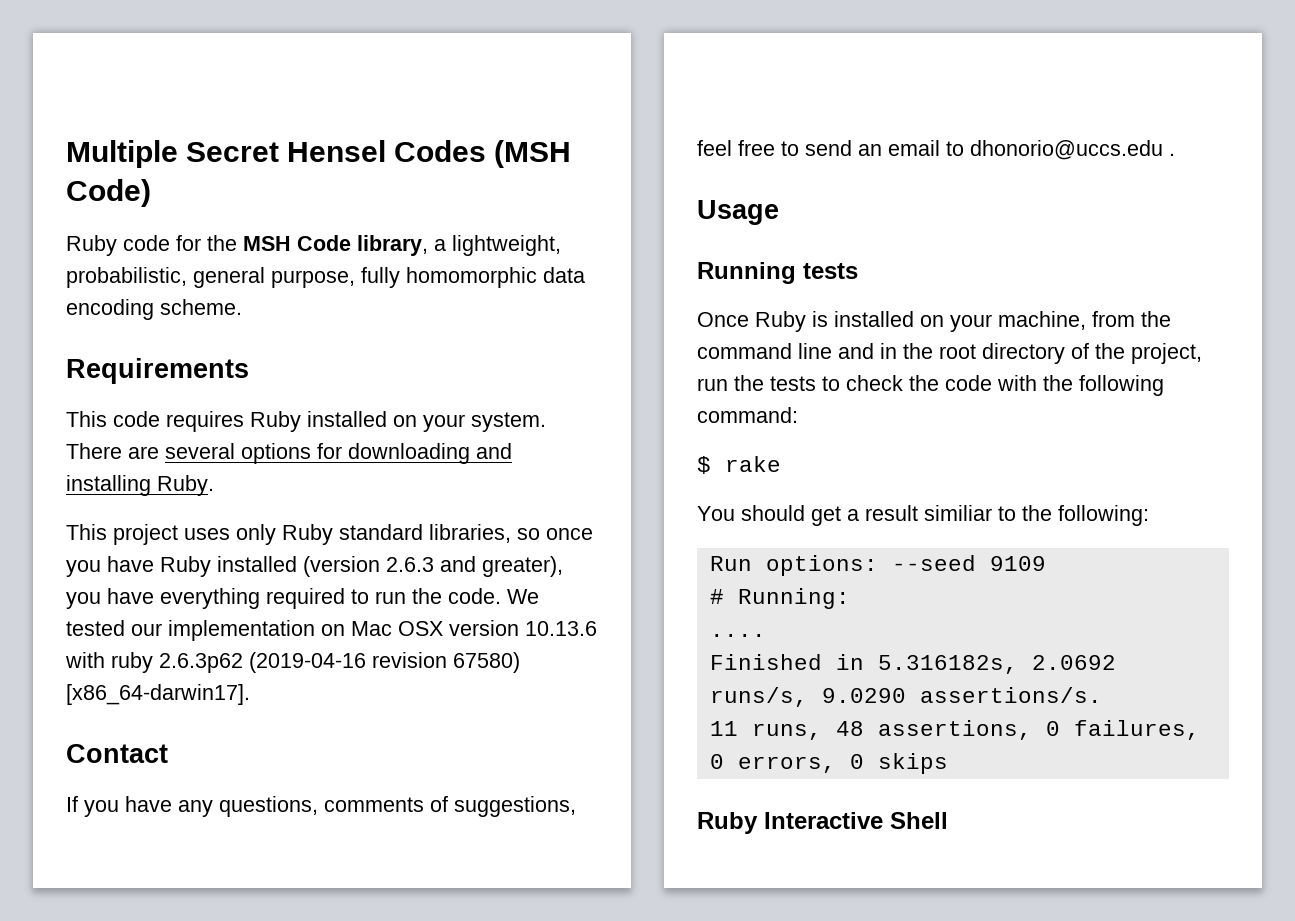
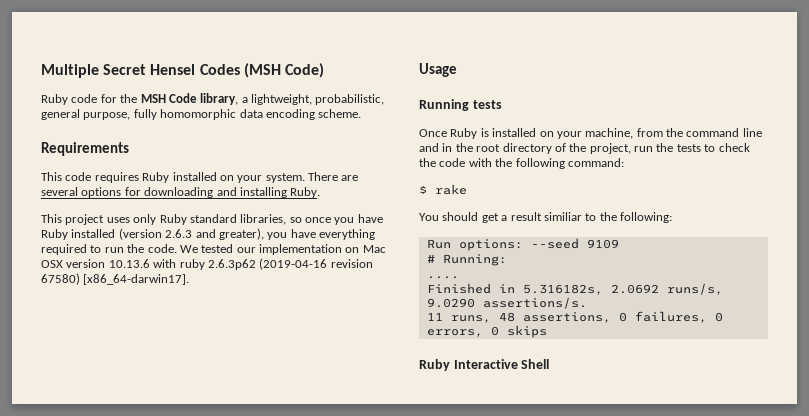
[66,744,168,763] [66,796,576,817] [697,140,1175,160] // Contact // If you have any questions, comments of suggestions, feel free to send an email to dhonorio@uccs.edu . -> (190, 279) none

